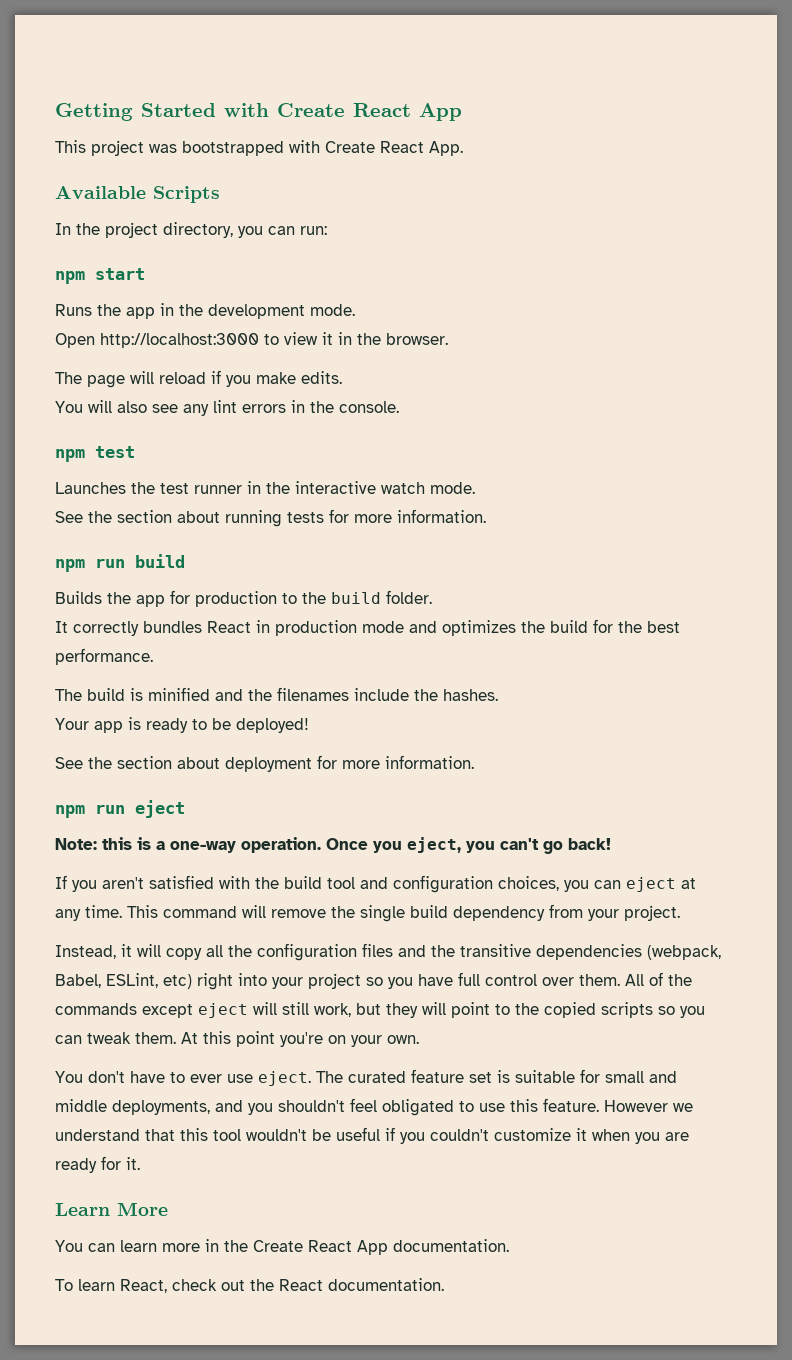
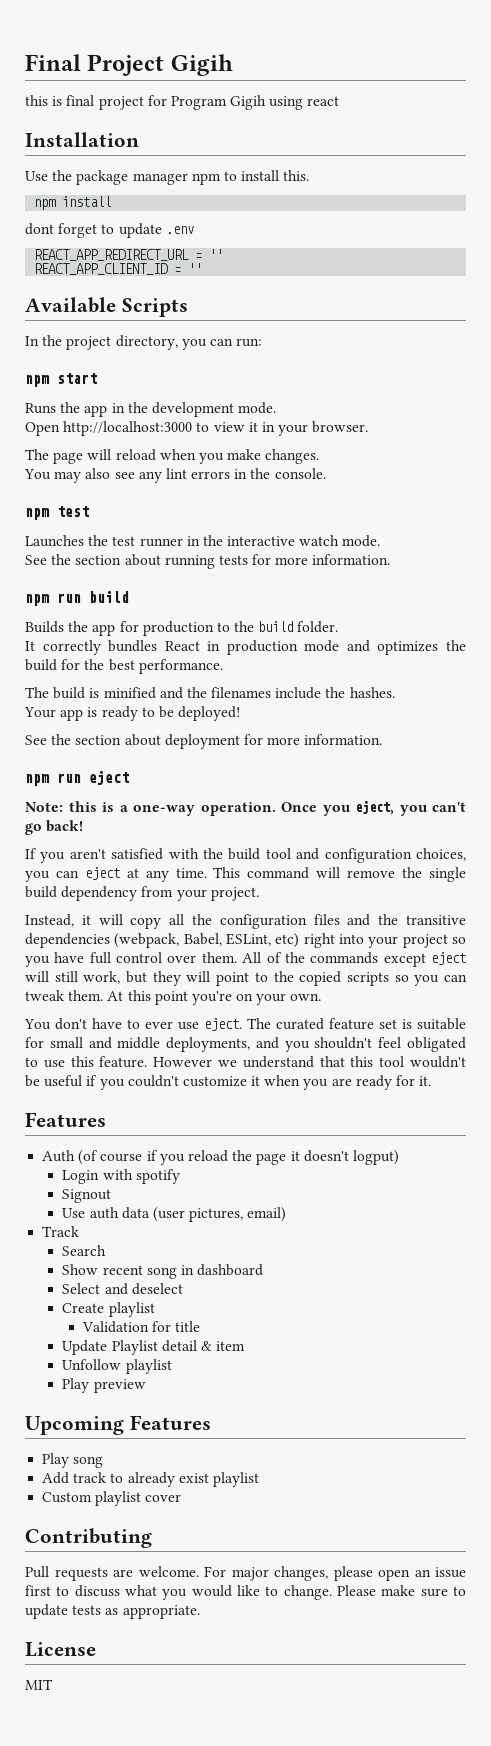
[55,103,462,121] [55,140,463,156] Getting Started with Create React App // This project was bootstrapped with Create React App. -> [25,54,233,76] [25,95,340,110] [25,132,139,147] [25,170,310,185] [34,196,112,210] [25,223,194,238] [34,249,224,261] [34,263,203,275] Final Project Gigih // this is final project for Program Gigih using react // Installation // Use the package manager npm to install this. // npm install // dont forget to update .env // REACT_APP_REDIRECT_URL = '' // REACT_APP_CLIENT_ID = ''
[357,333,381,345] the -> [278,424,309,436] your
[211,370,221,384] if -> [159,449,196,460] when
[301,371,342,384] [55,400,112,413] edits. // You will -> [265,449,320,464] [24,469,82,483] changes. // You may
[55,1202,168,1216] [55,1239,509,1255] [55,1278,444,1293] Learn More // You can learn more in the Create React App documentation. // To learn React, check out the React documentation. -> [25,1112,106,1127] [42,1150,399,1165] [62,1169,180,1184] [62,1189,112,1203] [62,1207,287,1222] [42,1226,80,1237] [62,1245,107,1256] [62,1264,264,1279] [62,1283,183,1295] [62,1302,155,1317] [81,1321,201,1333] [62,1340,246,1355] [62,1359,172,1374] [62,1378,146,1393] [25,1415,211,1435] [42,1453,104,1468] [42,1472,259,1487] [42,1491,182,1506] [25,1528,152,1548] [25,1566,466,1581] [25,1585,466,1600] [25,1604,200,1619] [25,1642,96,1657] [25,1679,53,1690] Features // Auth (of course if you reload the page it doesn't logput) // Login with spotify // Signout // Use auth data (user pictures, email) // Track // Search // Show recent song in dashboard // Select and deselect // Create playlist // Validation for title // Update Playlist detail & item // Unfollow playlist // Play preview // Upcoming Features // Play song // Add track to already exist playlist // Custom playlist cover // Contributing // Pull requests are welcome. For major changes, please open an issue first to discuss what you would like to change. Please make sure to update tests as appropriate. // License // MIT

